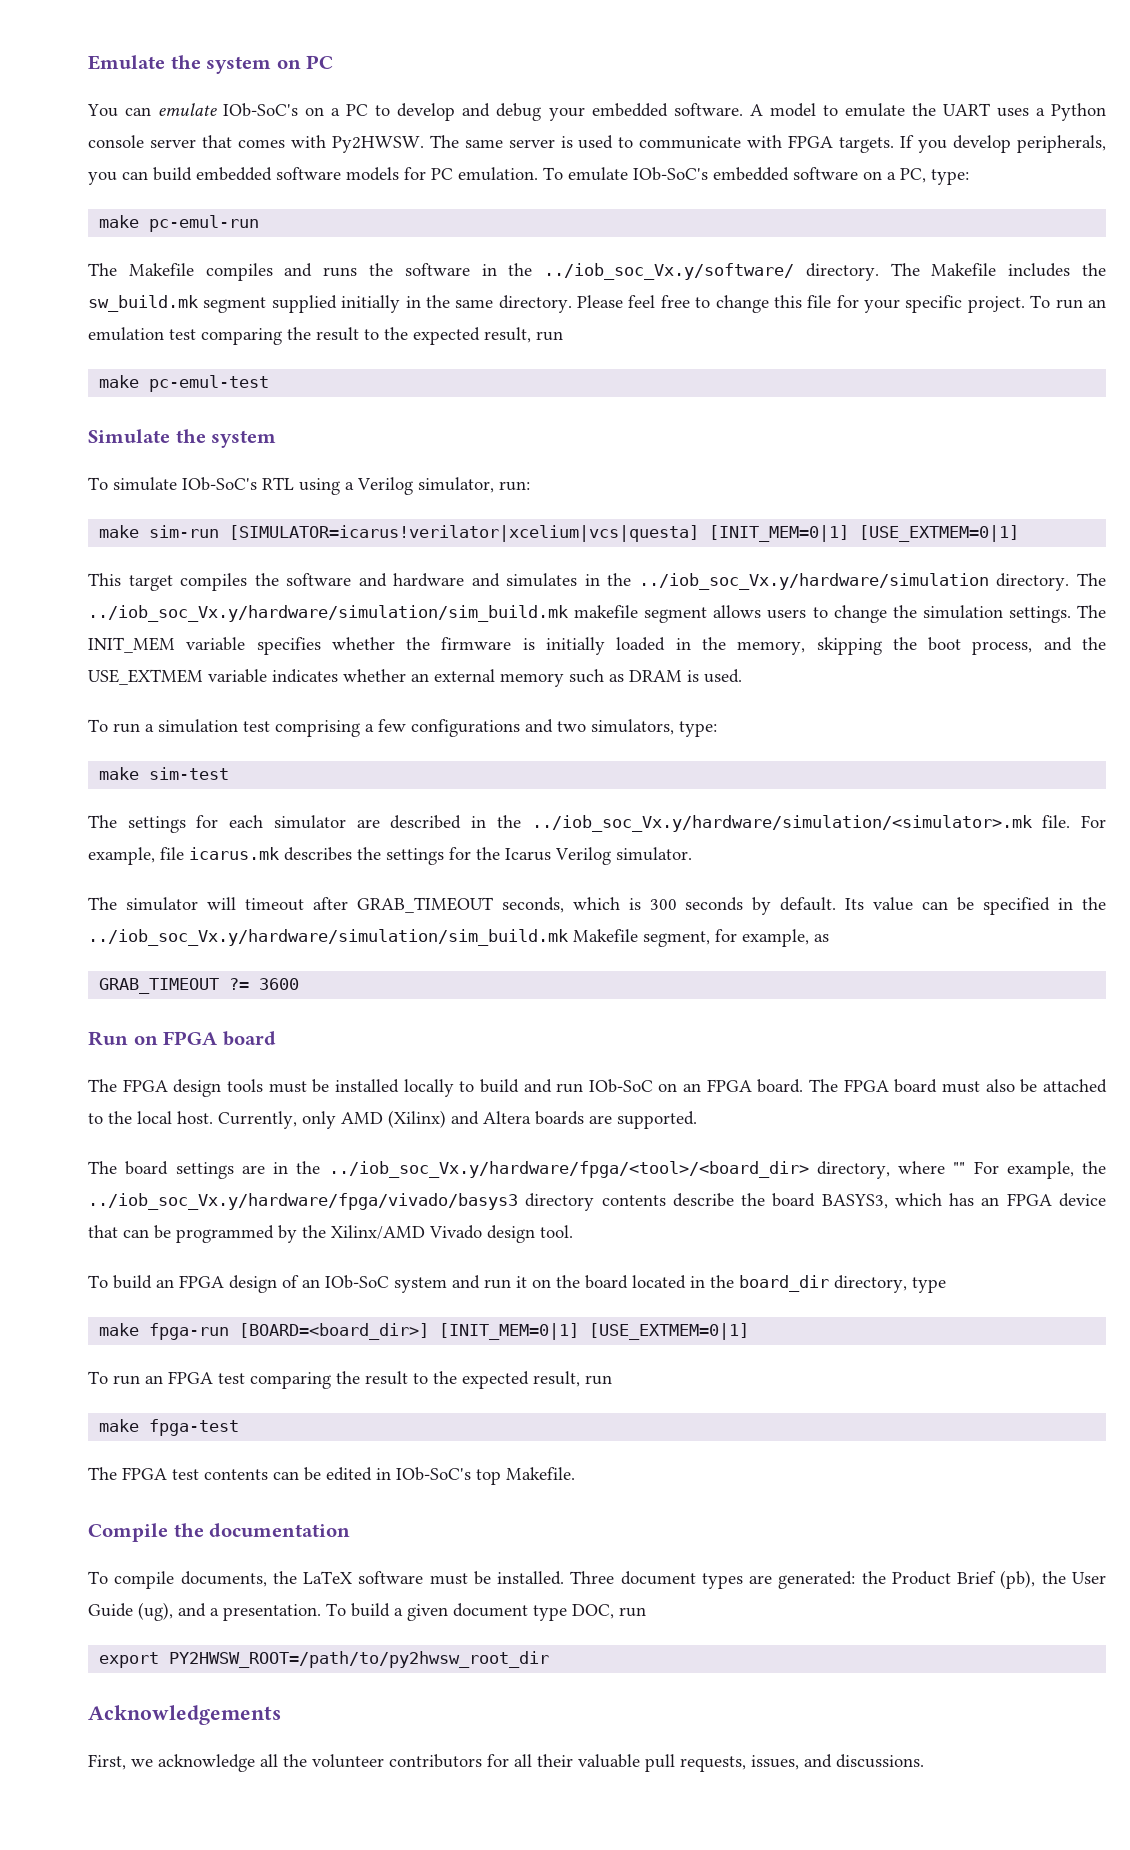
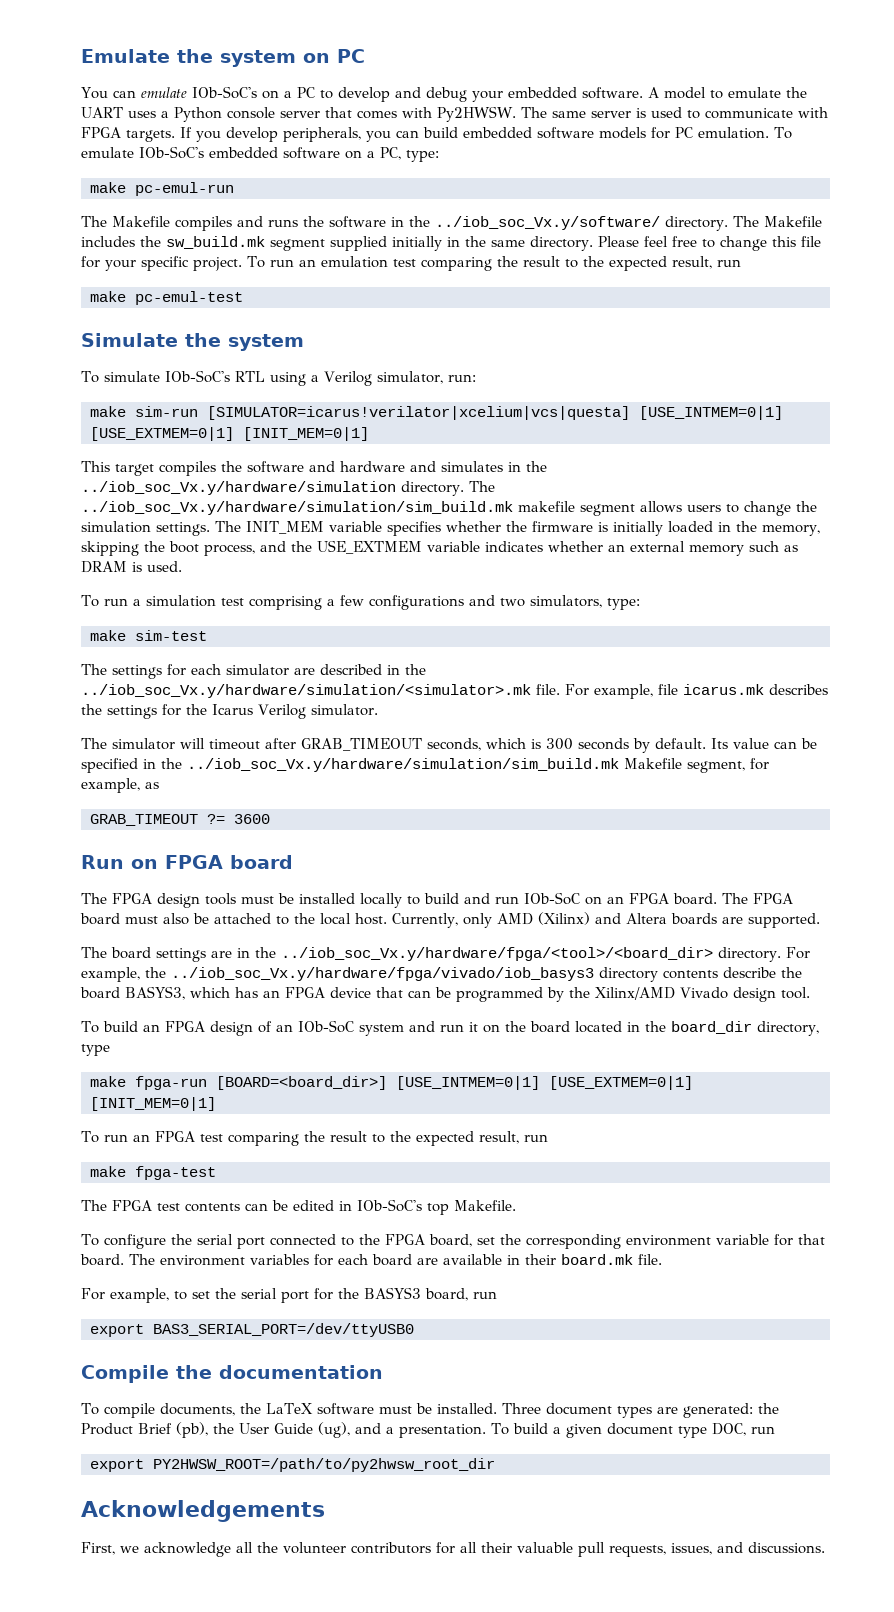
[709,525,1020,542] [INIT_MEM=0|1] [USE_EXTMEM=0|1] -> [639,406,783,420] [90,427,369,441] [USE_INTMEM=0|1] [USE_EXTMEM=0|1] [INIT_MEM=0|1]
[816,1161,966,1179] directory, where "" -> [718,947,781,962] directory.
[88,1193,518,1210] ../iob_soc_Vx.y/hardware/fpga/vivado/basys3 -> [171,967,594,981] ../iob_soc_Vx.y/hardware/fpga/vivado/iob_basys3
[439,1323,750,1340] [INIT_MEM=0|1] [USE_EXTMEM=0|1] -> [396,1076,693,1090] [90,1097,216,1111] [USE_INTMEM=0|1] [USE_EXTMEM=0|1] [INIT_MEM=0|1]
(575, 1473) none -> [81,1234,825,1249] [80,1254,662,1266] [81,1287,497,1303] [90,1323,414,1337] // To configure the serial port connected to the FPGA board, set the corresponding environment variable for that board. The environment variables for each board are available in their board.mk file. // For example, to set the serial port for the BASYS3 board, run // export BAS3_SERIAL_PORT=/dev/ttyUSB0

